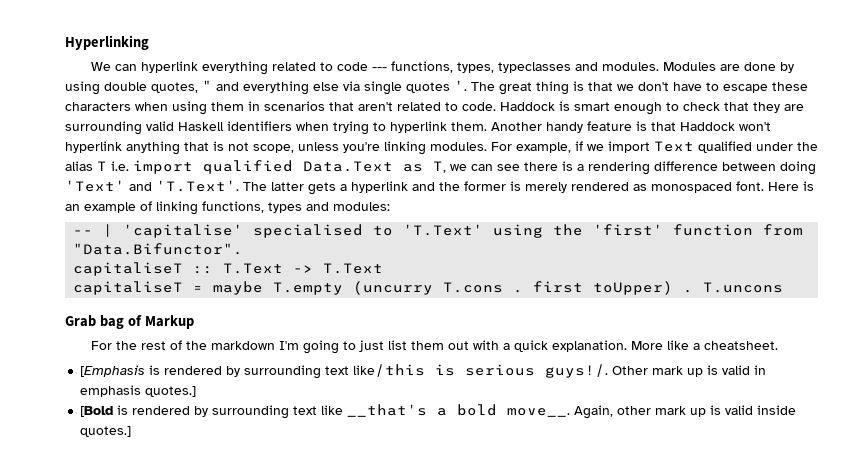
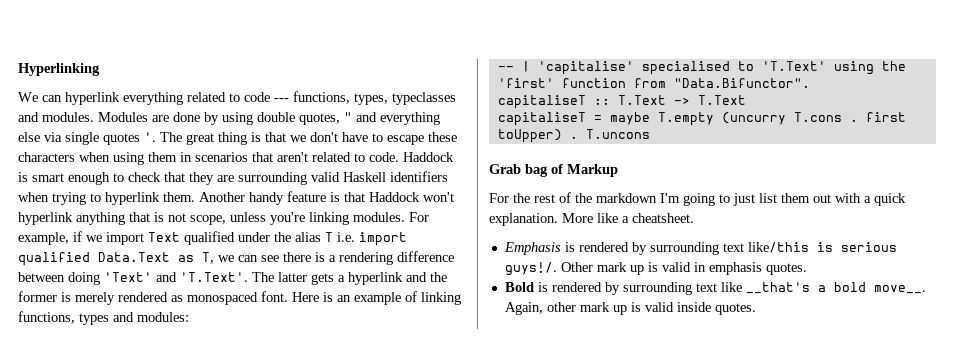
[80,365,146,377] [Emphasis -> [503,242,561,255] Emphasis
[145,386,197,397] [80,406,114,417] quotes.] // [Bold -> [765,263,807,275] [504,282,534,292] quotes. // Bold
[80,426,132,437] quotes.] -> [714,303,756,315] quotes.

